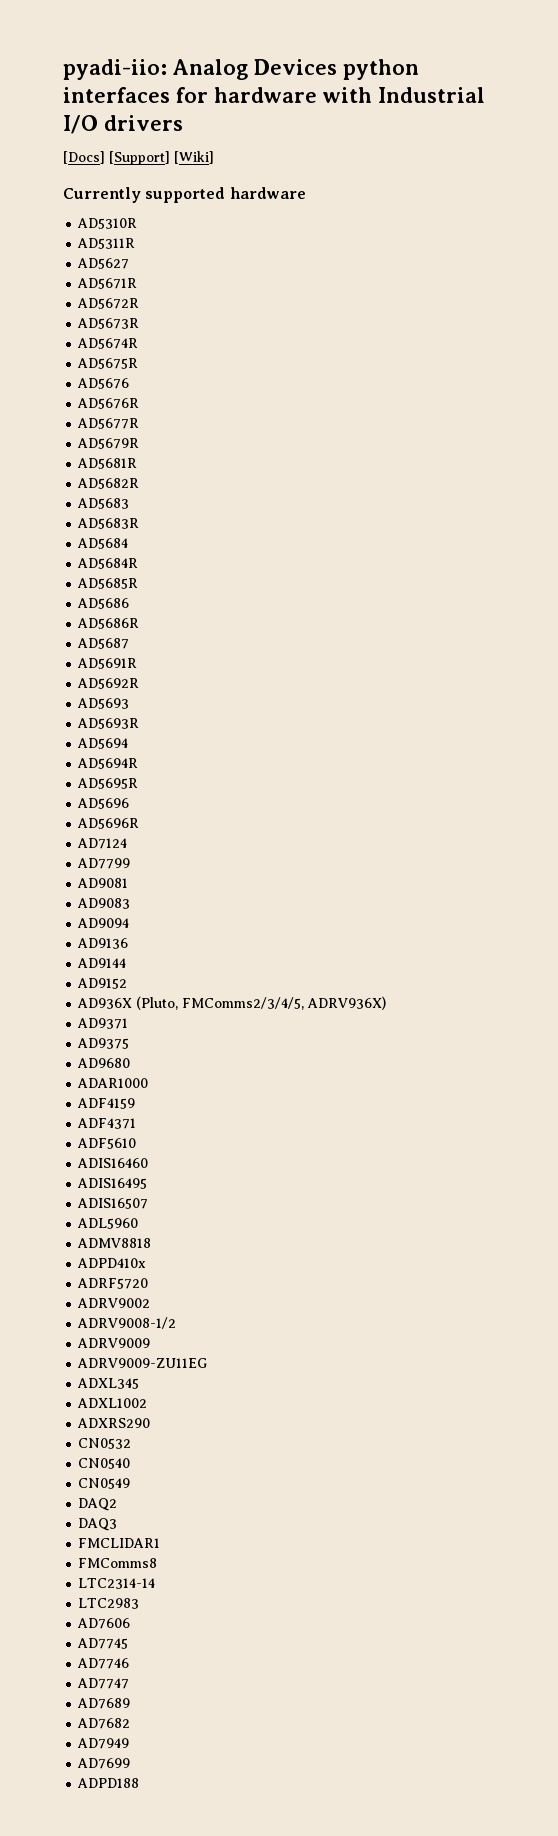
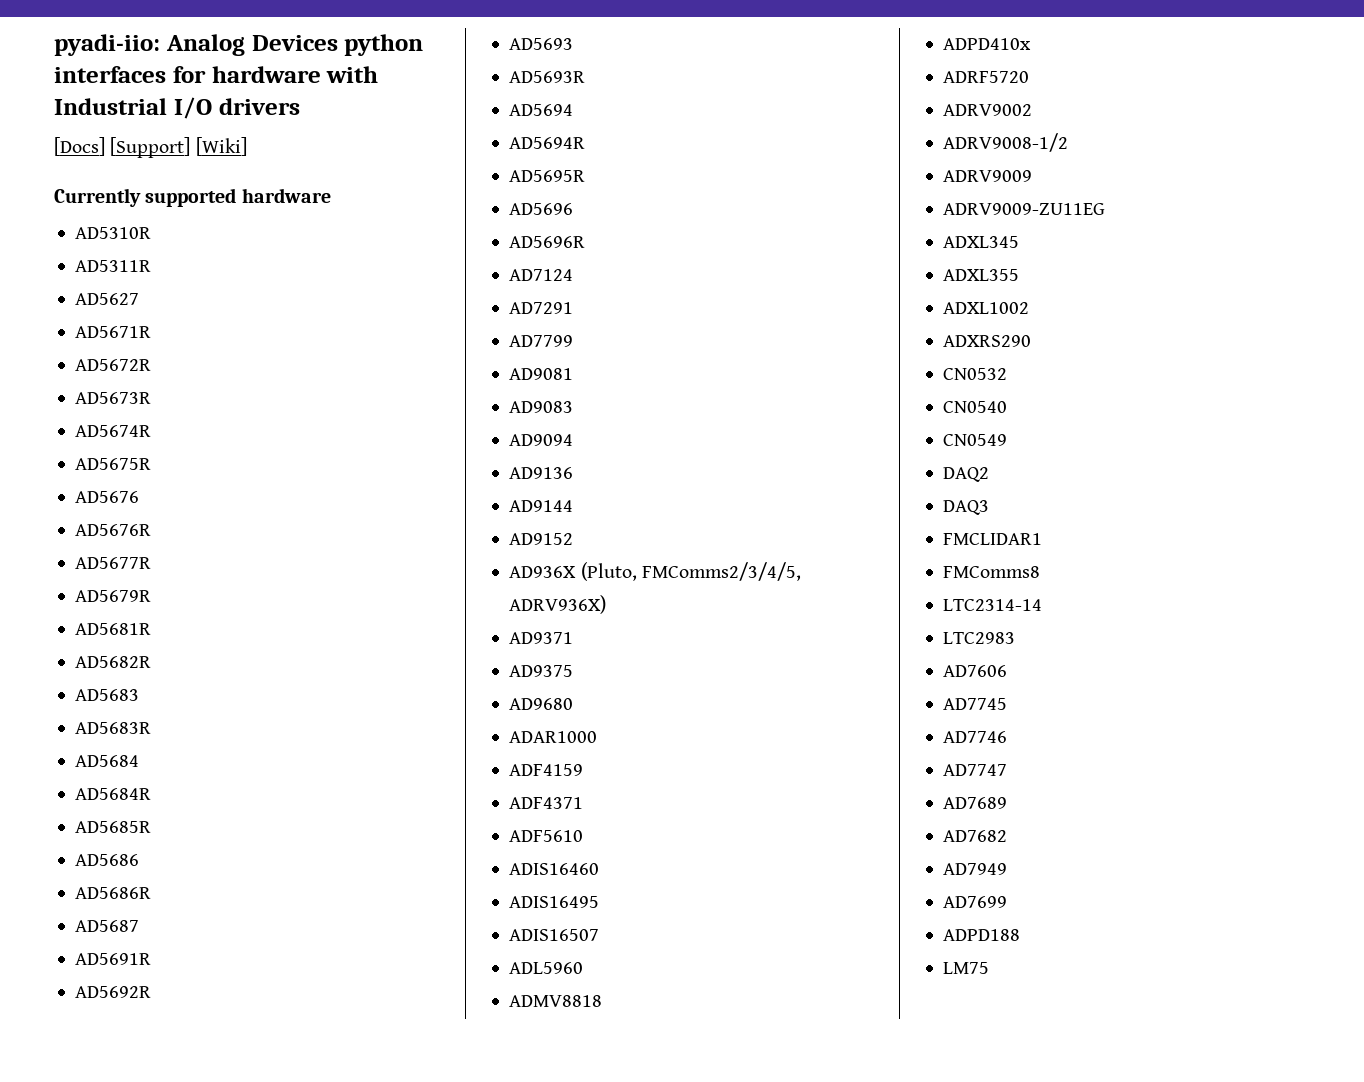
(128, 843) none -> [509,302,574,314] // AD7291
(140, 1383) none -> [943,269,1020,281] // ADXL355
(140, 1783) none -> [943,962,990,974] // LM75

